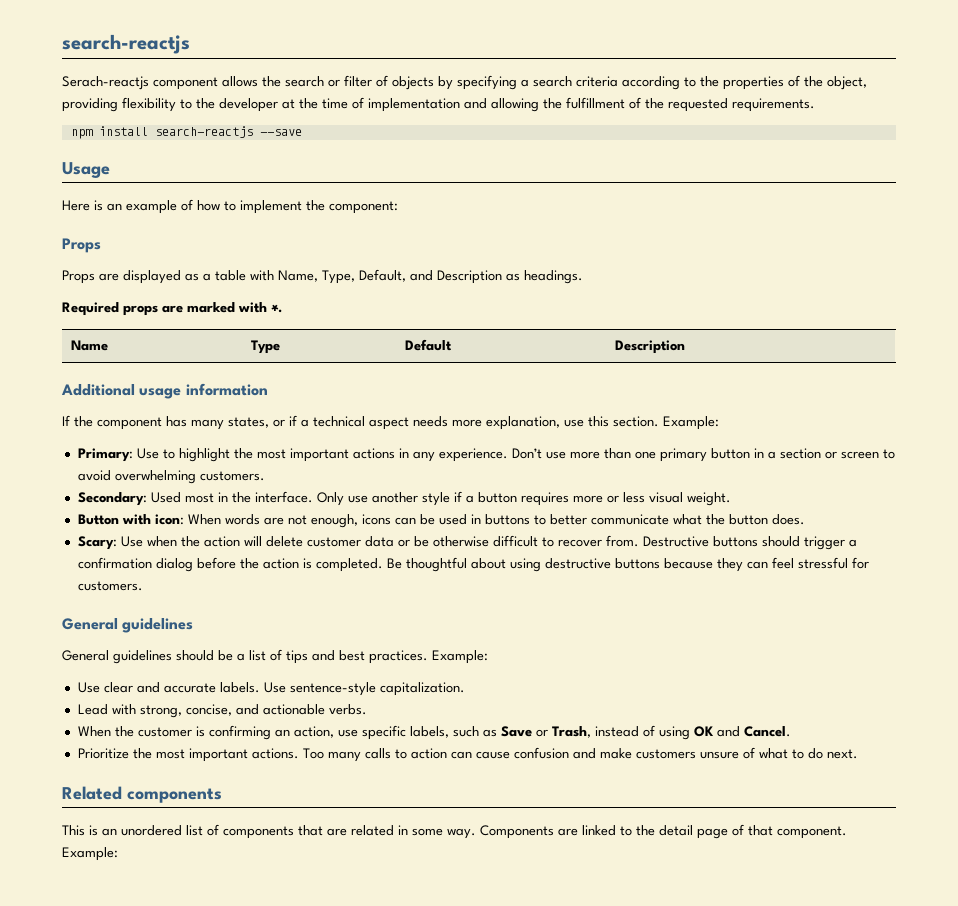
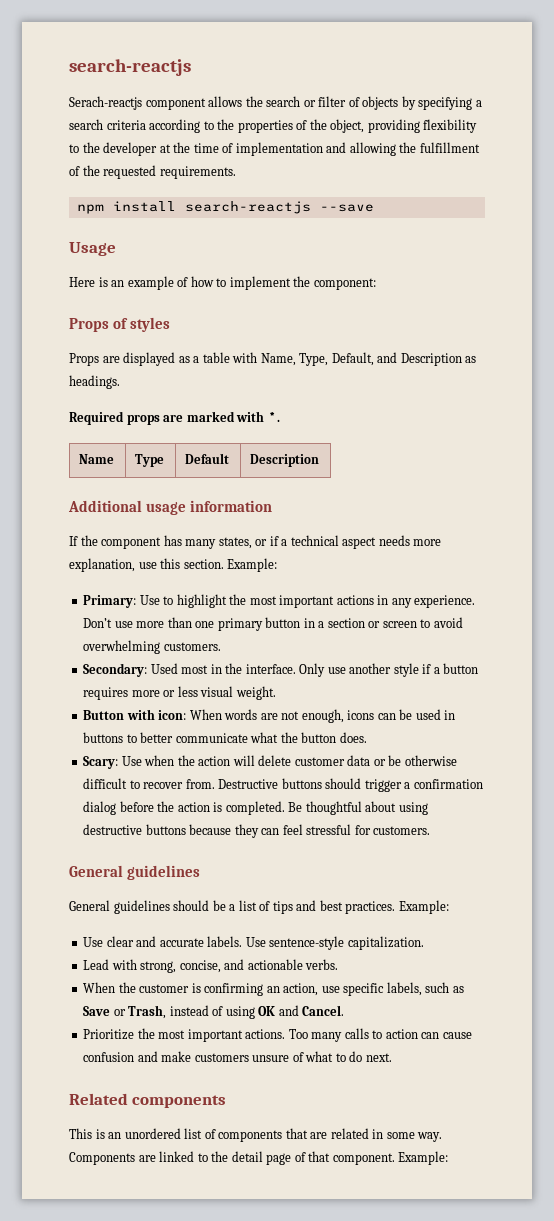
(101, 245) none -> [112,317,170,332] of styles

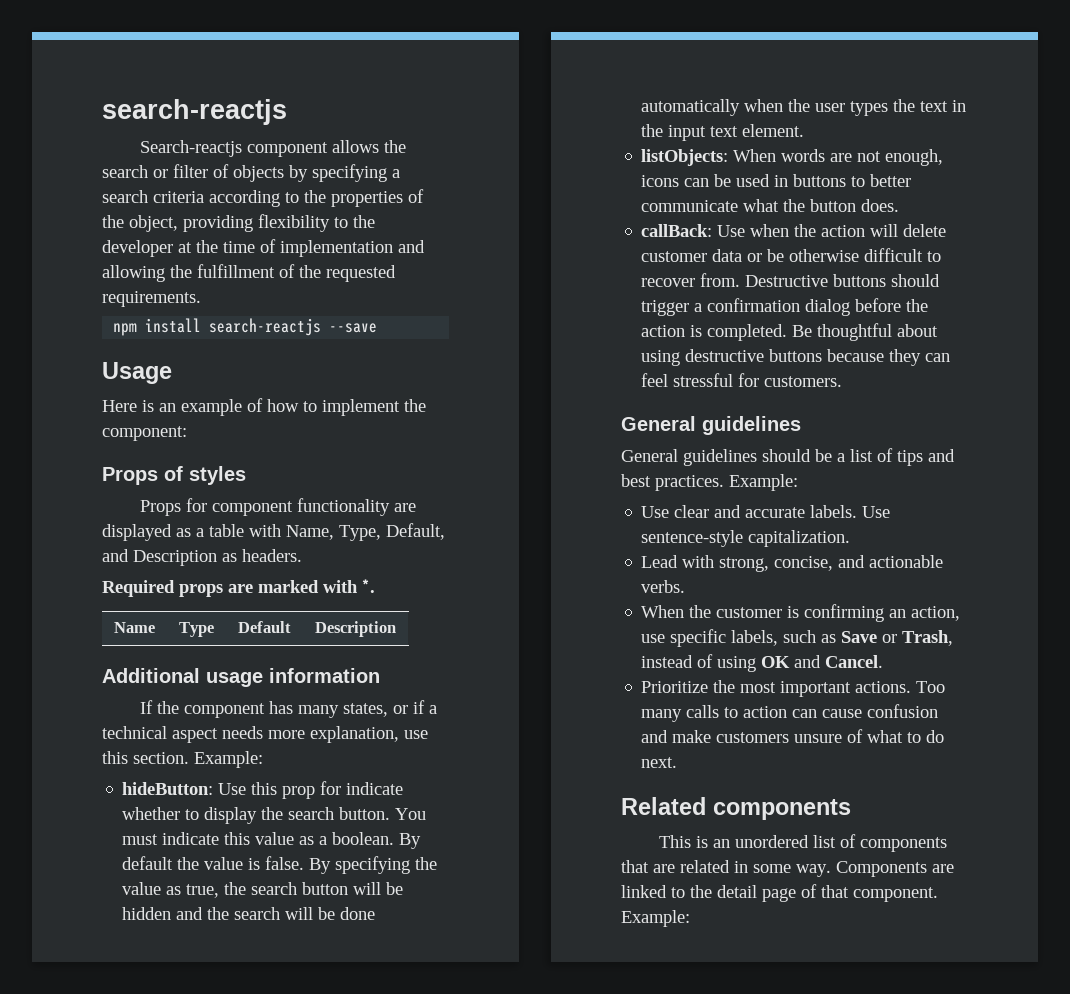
[69,96,142,110] Serach-reactjs -> [139,140,242,157] Search-reactjs
(99, 359) none -> [185,498,390,516] for component functionality
[69,375,120,389] headings. -> [242,549,302,562] headers.
[83,594,476,608] [83,617,463,631] [83,640,221,654] [83,663,479,677] [83,686,276,700] [83,709,187,720] Primary: Use to highlight the most important actions in any experience. Don’t use more than one primary button in a section or screen to avoid overwhelming customers. // Secondary: Used most in the interface. Only use another style if a button requires more or less visual weight. // Button with icon: -> [122,781,404,799] [122,807,427,824] [122,832,422,849] [122,856,438,874] [122,882,404,898] [122,907,376,920] [641,99,967,116] [641,124,805,141] [641,149,729,166] hideButton: Use this prop for indicate whether to display the search button. You must indicate this value as a boolean. By default the value is false. By specifying the value as true, the search button will be hidden and the search will be done automatically when the user types the text in the input text element. // listObjects:
[83,756,119,769] Scary: -> [641,224,713,237] callBack:

